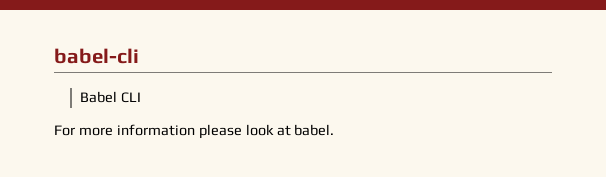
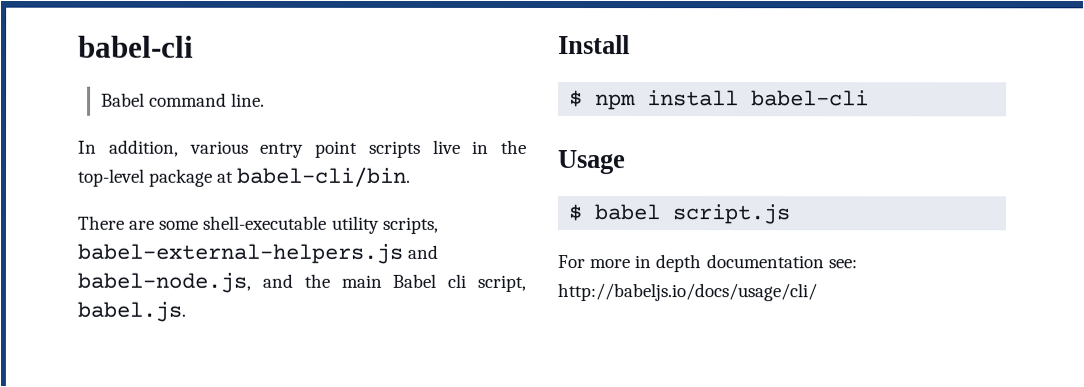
[121,92,142,103] [54,124,335,139] CLI // For more information please look at babel. -> [148,92,265,107] [78,139,527,158] [78,166,412,187] [77,215,438,234] [77,243,439,264] [77,272,526,293] [77,301,186,322] [558,35,630,55] [569,90,870,111] [558,150,626,175] [568,204,791,225] [557,254,857,273] [557,283,817,302] command line. // In addition, various entry point scripts live in the top-level package at babel-cli/bin. // There are some shell-executable utility scripts, babel-external-helpers.js and babel-node.js, and the main Babel cli script, babel.js. // Install // $ npm install babel-cli // Usage // $ babel script.js // For more in depth documentation see: http://babeljs.io/docs/usage/cli/

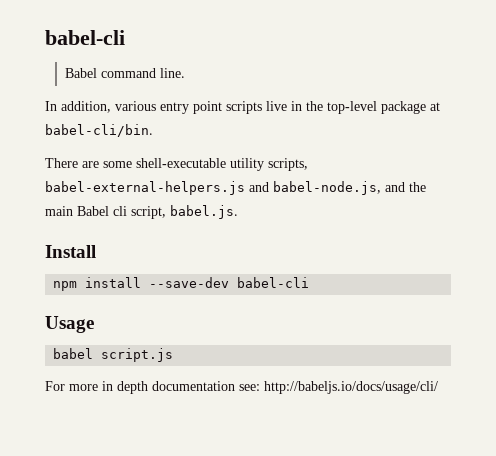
[569,90,584,108] $ -> (96, 251) none
(740, 98) none -> [149,277,230,288] --save-dev
[568,204,583,222] $ -> (94, 324) none

